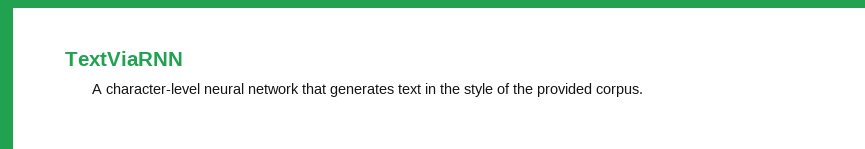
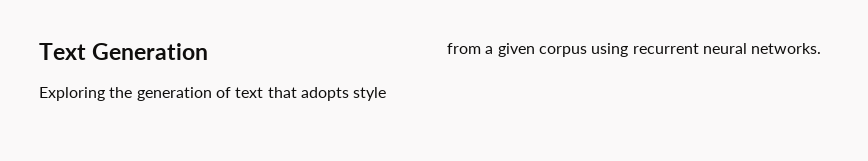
[65,51,183,66] [91,83,643,97] TextViaRNN // A character-level neural network that generates text in the style of the provided corpus. -> [39,43,209,60] [39,87,387,101] [447,43,822,57] Text Generation // Exploring the generation of text that adopts style from a given corpus using recurrent neural networks.

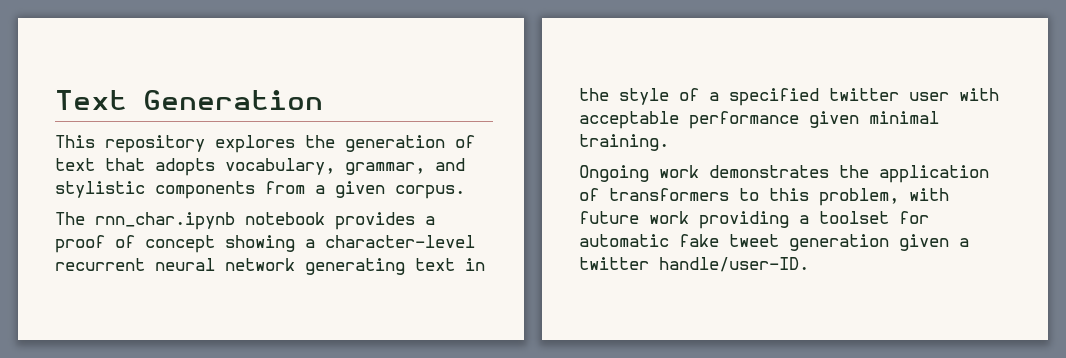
[39,87,105,101] Exploring -> [55,135,295,153] This repository explores
[353,87,387,101] [447,43,822,57] style from a given corpus using recurrent neural networks. -> [225,158,465,175] [55,181,465,199] [55,212,435,230] [55,235,475,253] [55,258,485,275] [579,88,999,106] [579,111,939,129] [579,134,669,151] [579,165,989,183] [579,188,949,206] [579,211,929,229] [579,234,969,251] [579,257,809,272] vocabulary, grammar, and stylistic components from a given corpus. // The rnn_char.ipynb notebook provides a proof of concept showing a character-level recurrent neural network generating text in the style of a specified twitter user with acceptable performance given minimal training. // Ongoing work demonstrates the application of transformers to this problem, with future work providing a toolset for automatic fake tweet generation given a twitter handle/user-ID.

